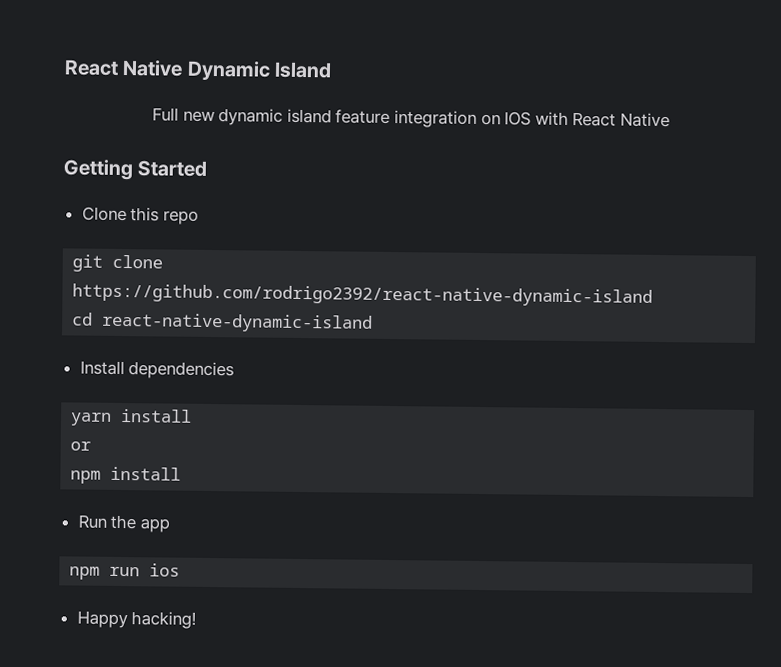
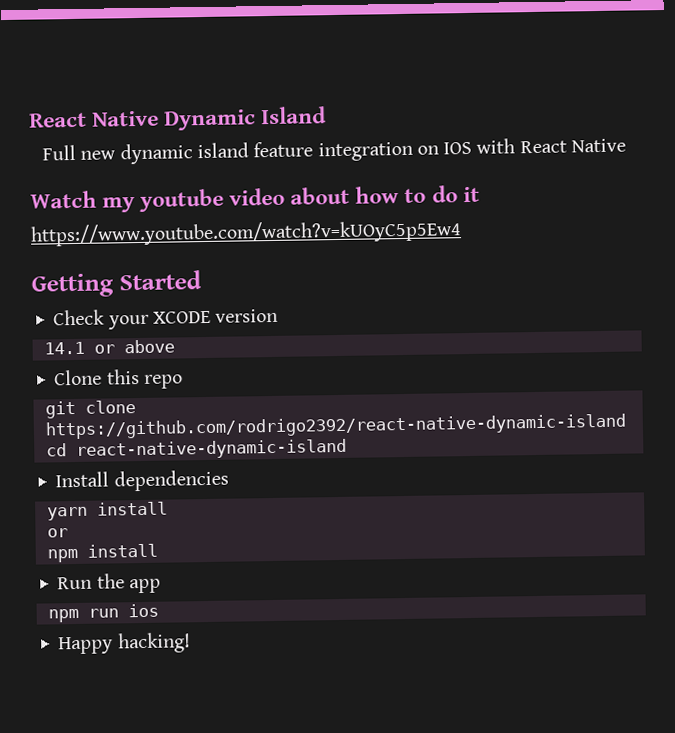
[63,159,208,181] Getting Started -> [30,185,480,213] [30,219,462,247] [31,270,202,298] [53,308,279,330] [43,339,175,355] Watch my youtube video about how to do it // https://www.youtube.com/watch?v=kUOyC5p5Ew4 // Getting Started // Check your XCODE version // 14.1 or above

